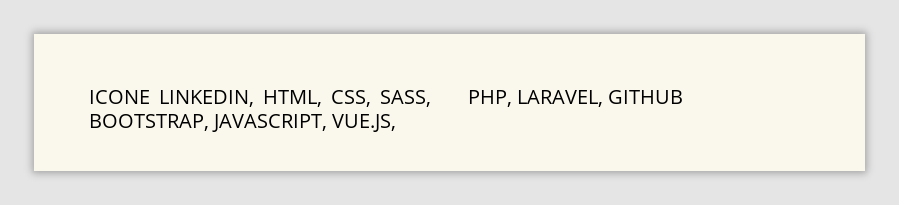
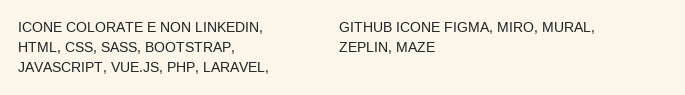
[89,90,150,104] ICONE -> [18,22,191,32] ICONE COLORATE E NON
(684, 97) none -> [396,22,595,34] [339,42,435,54] ICONE FIGMA, MIRO, MURAL, ZEPLIN, MAZE

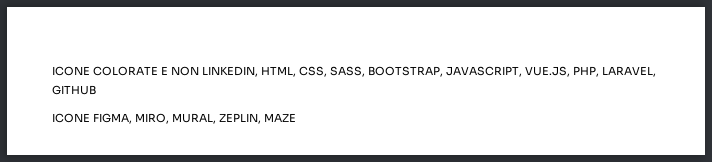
(392, 27) none -> (96, 90) //

